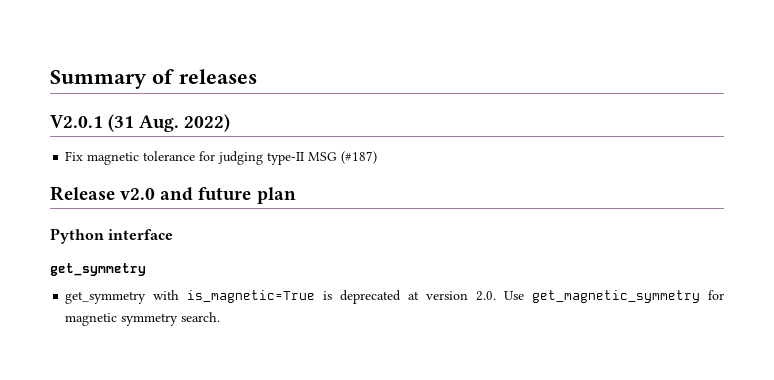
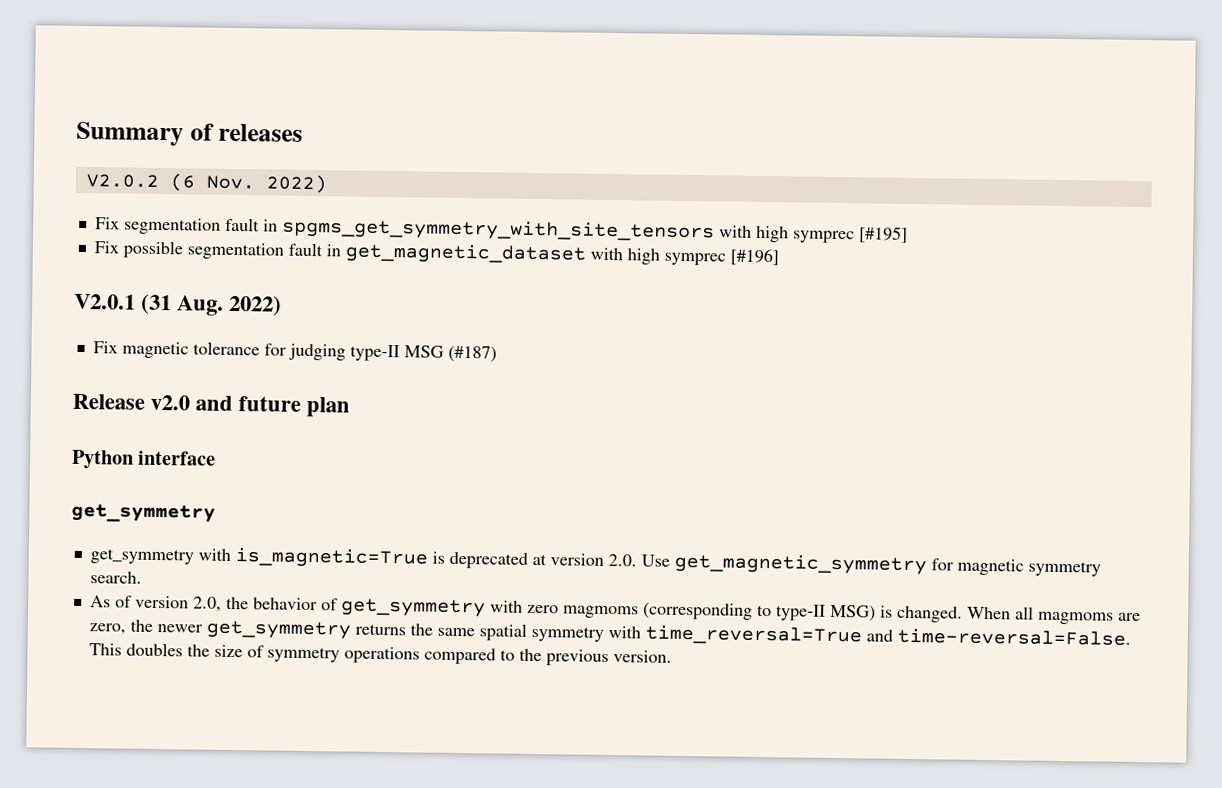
(257, 76) none -> [85,173,327,194] [94,217,908,244] [93,240,779,266] // V2.0.2 (6 Nov. 2022) // Fix segmentation fault in spgms_get_symmetry_with_site_tensors with high symprec [#195] // Fix possible segmentation fault in get_magnetic_dataset with high symprec [#196]
(221, 317) none -> [89,595,1141,625] [88,619,1131,646] [88,642,672,666] // As of version 2.0, the behavior of get_symmetry with zero magmoms (corresponding to type-II MSG) is changed. When all magmoms are zero, the newer get_symmetry returns the same spatial symmetry with time_reversal=True and time-reversal=False. This doubles the size of symmetry operations compared to the previous version.

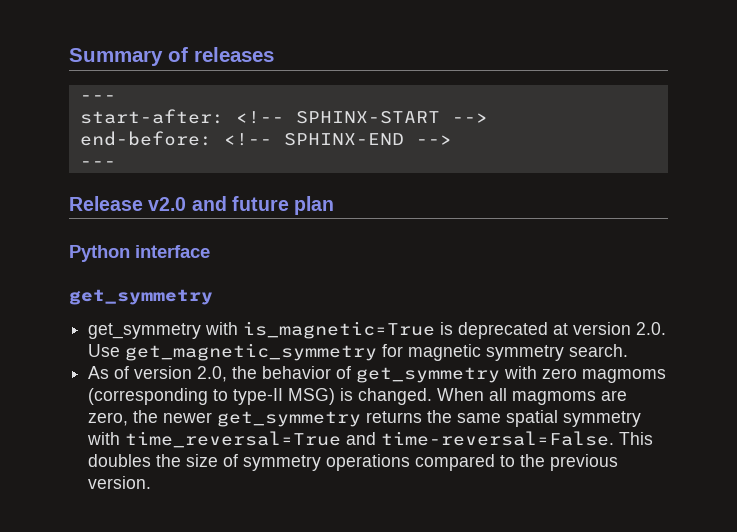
[85,173,327,194] [94,217,908,244] [93,240,779,266] [74,293,283,316] [92,341,497,363] V2.0.2 (6 Nov. 2022) // Fix segmentation fault in spgms_get_symmetry_with_site_tensors with high symprec [#195] // Fix possible segmentation fault in get_magnetic_dataset with high symprec [#196] // V2.0.1 (31 Aug. 2022) // Fix magnetic tolerance for judging type-II MSG (#187) -> [79,95,116,101] [79,109,488,124] [79,131,452,146] [79,161,116,167] --- // start-after: <!-- SPHINX-START --> // end-before: <!-- SPHINX-END --> // ---

